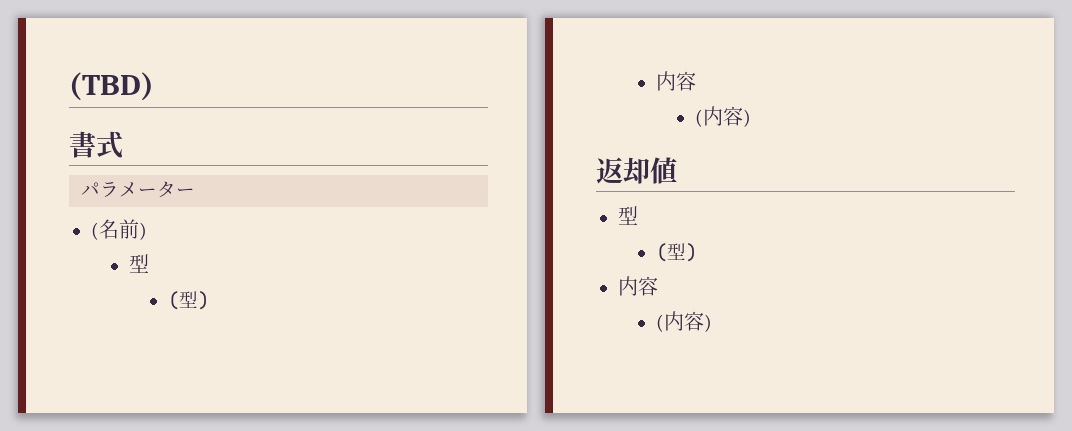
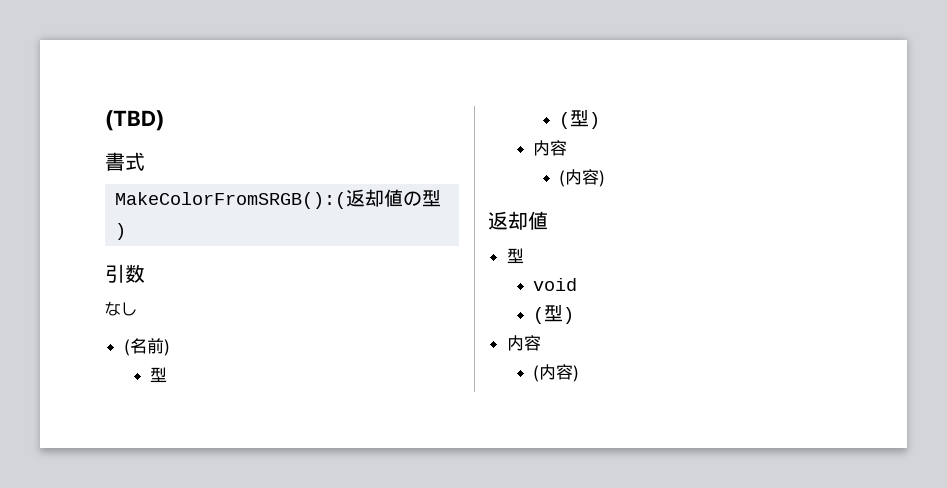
[81,181,195,198] パラメーター -> [115,189,442,209] [115,223,127,240] [105,264,145,283] [105,301,137,316] MakeColorFromSRGB():(返却値の型) // 引数 // なし
(638, 215) none -> [532,278,577,291] // void

